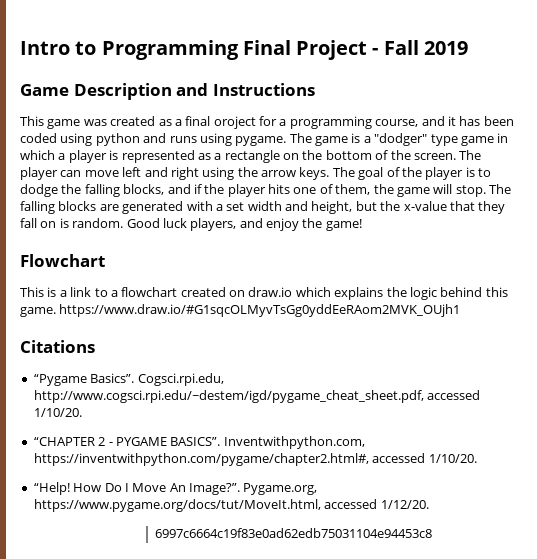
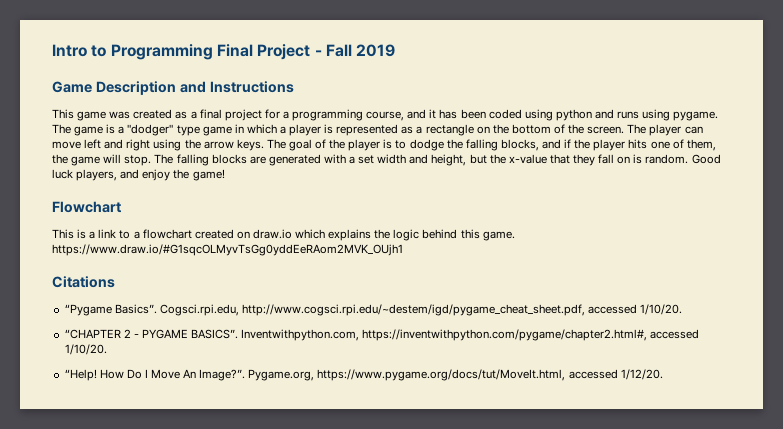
[213,116,256,129] oroject -> [224,109,262,121] project
[154,528,432,538] // 6997c6664c19f83e0ad62edb75031104e94453c8 -> (663, 374) none

